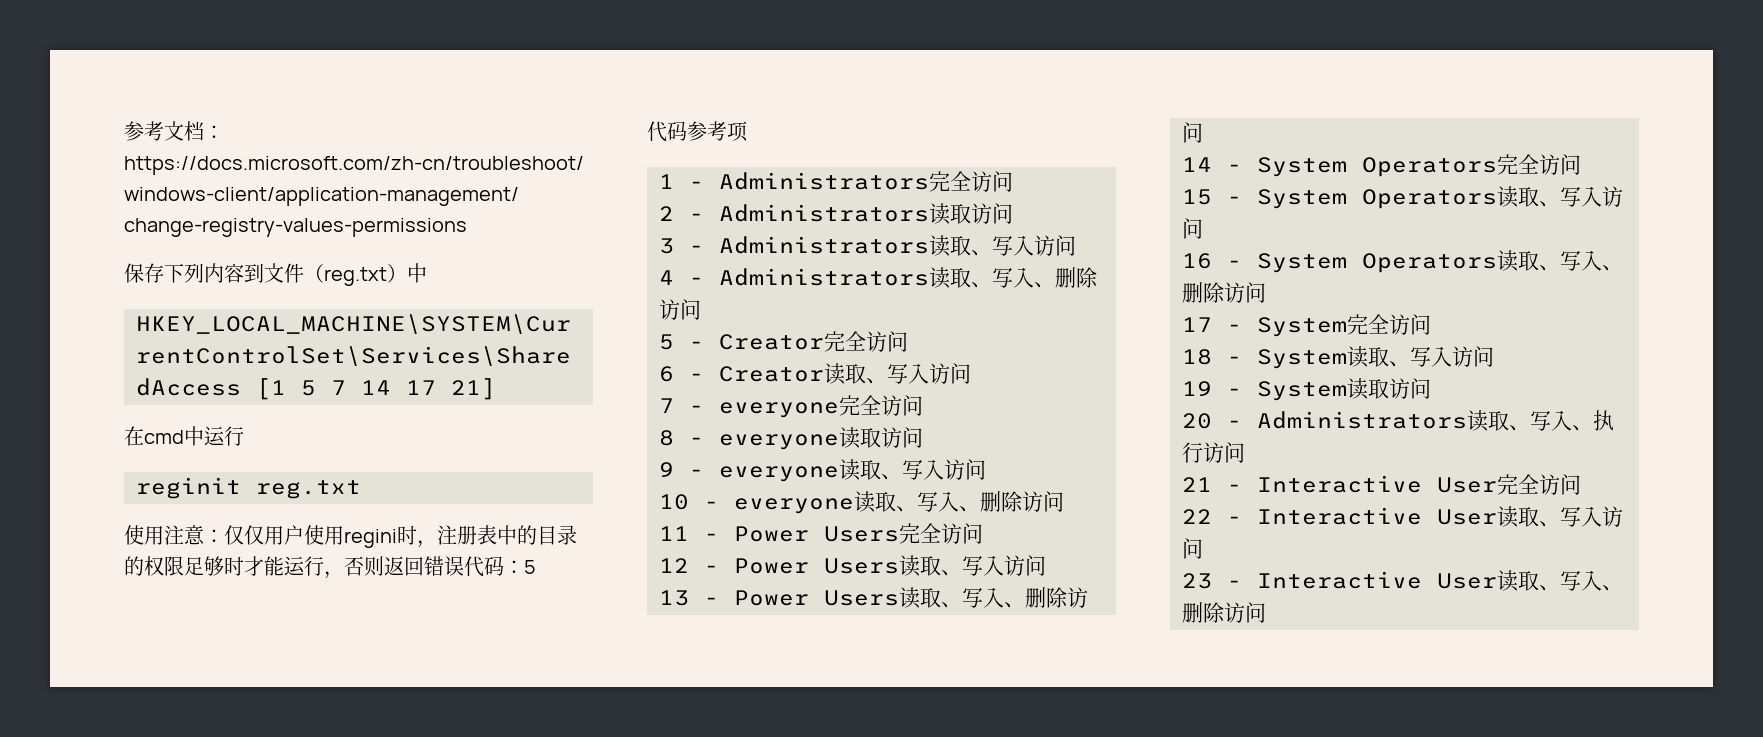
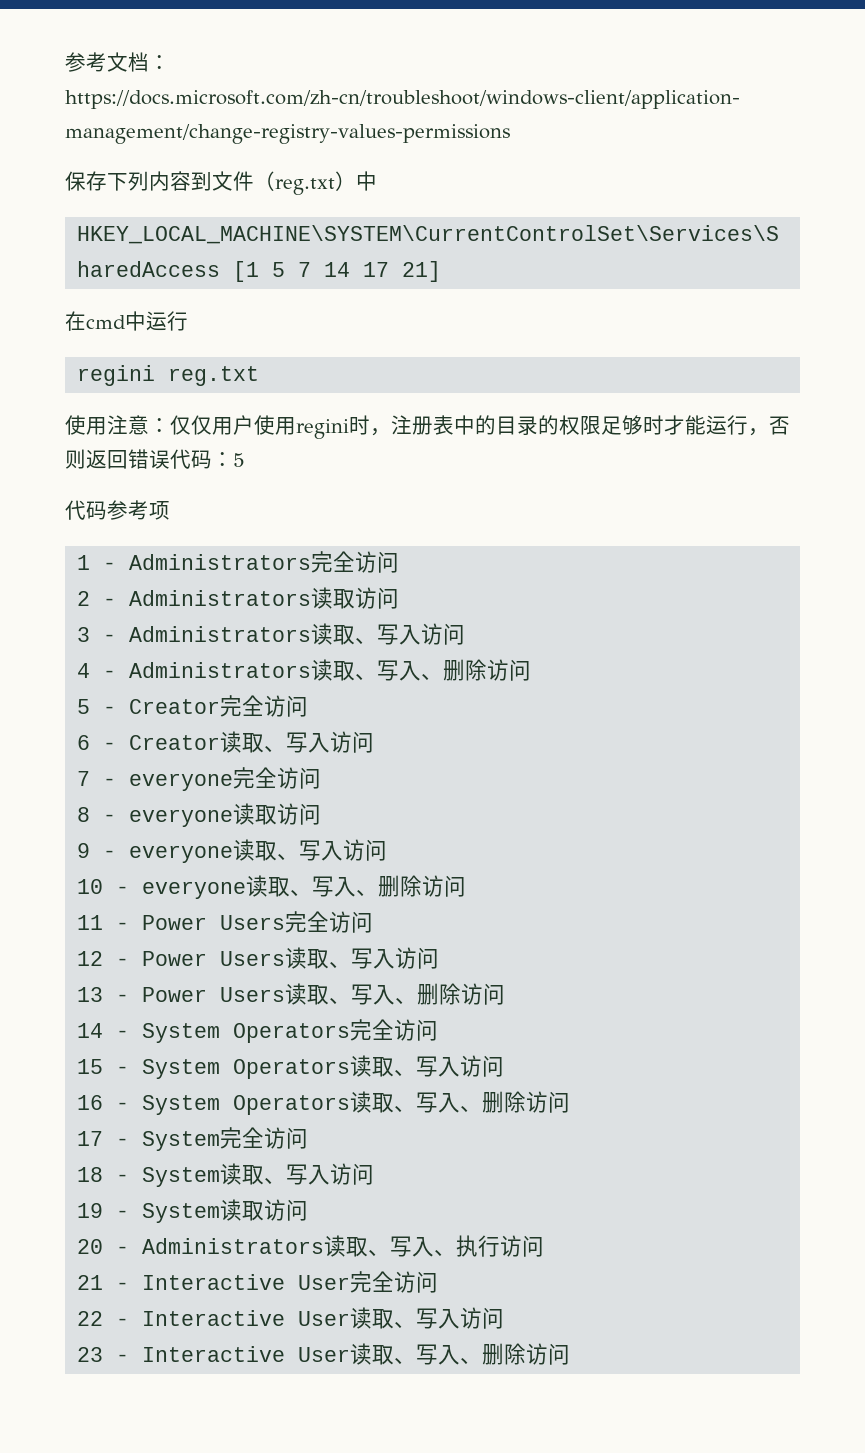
[136,477,241,499] reginit -> [77,365,156,386] regini

